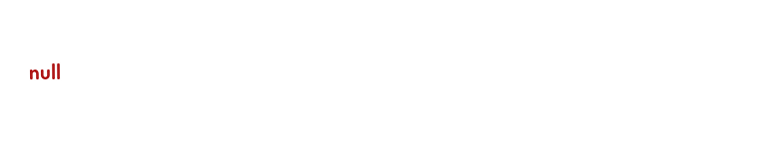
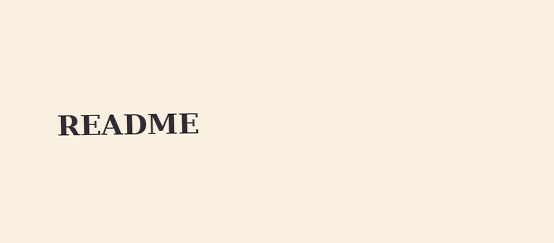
[28,63,62,80] null -> [56,113,200,136] README

